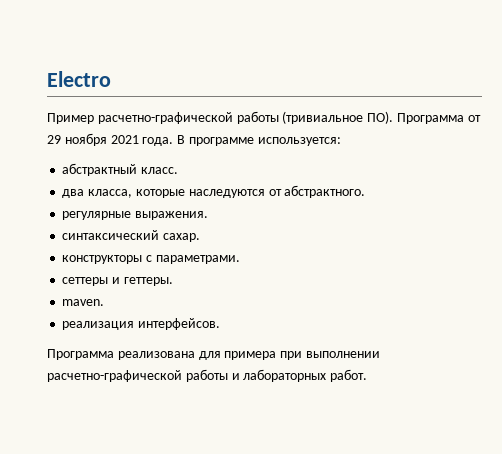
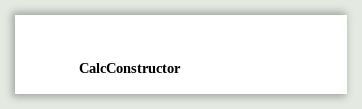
[47,71,111,87] [47,111,481,124] [47,133,341,146] [62,163,179,176] [62,185,366,198] [62,211,209,220] [62,230,201,242] [62,255,240,264] [62,277,173,286] [62,299,105,306] [62,318,221,330] [47,349,380,360] [47,369,368,382] Electro // Пример расчетно-графической работы (тривиальное ПО). Программа от 29 ноября 2021 года. В программе используется: // абстрактный класс. // два класса, которые наследуются от абстрактного. // регулярные выражения. // синтаксический сахар. // конструкторы с параметрами. // сеттеры и геттеры. // maven. // реализация интерфейсов. // Программа реализована для примера при выполнении расчетно-графической работы и лабораторных работ. -> [79,63,181,73] CalcConstructor

